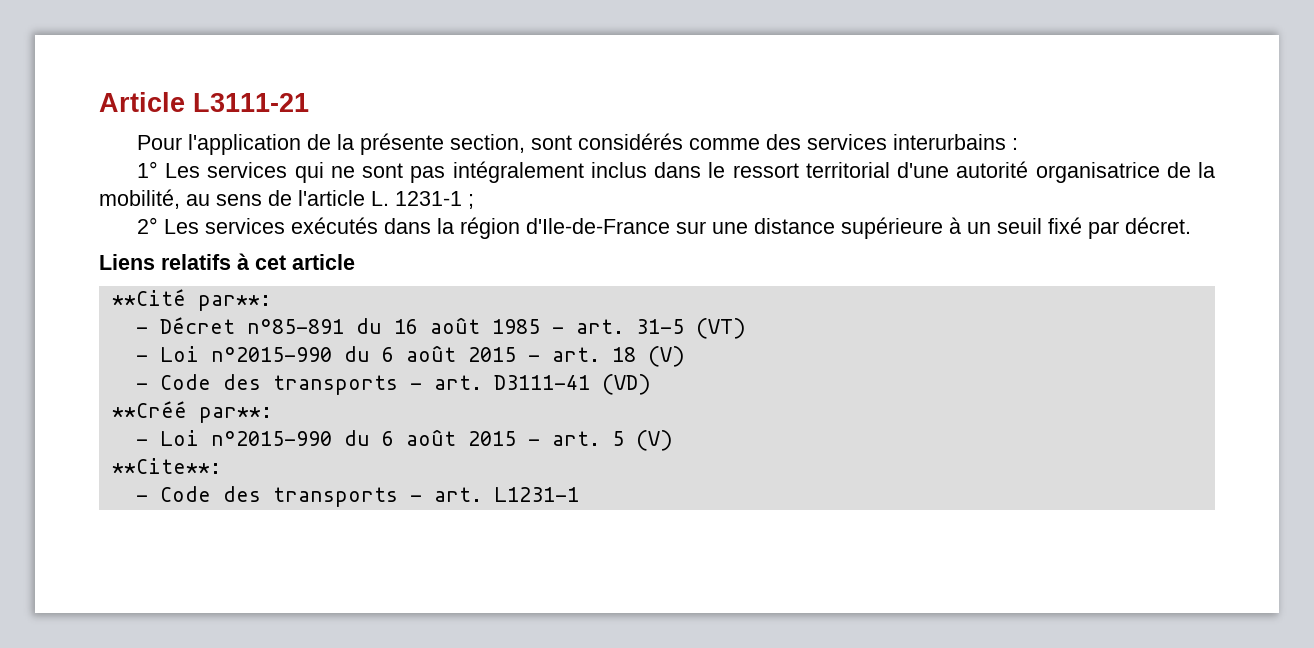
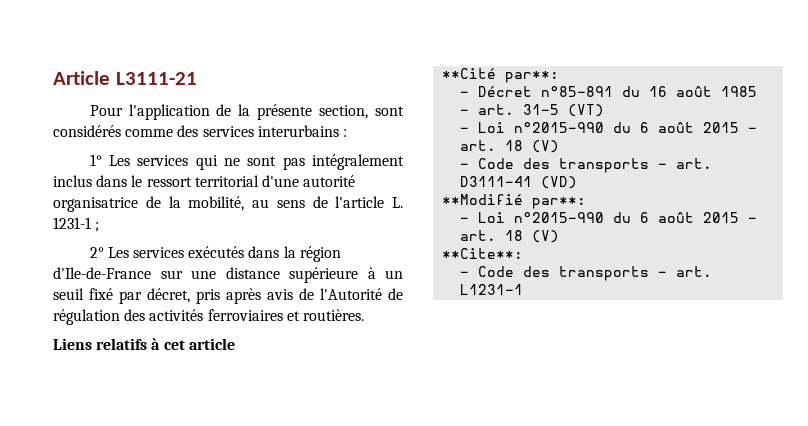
[1124,217,1191,234] décret. -> [147,288,403,304] [53,309,364,325] décret, pris après avis de l'Autorité de régulation des activités ferroviaires et routières.
[111,401,187,418] **Créé -> [442,194,524,205] **Modifié
[611,431,624,446] 5 -> [505,230,524,241] 18

